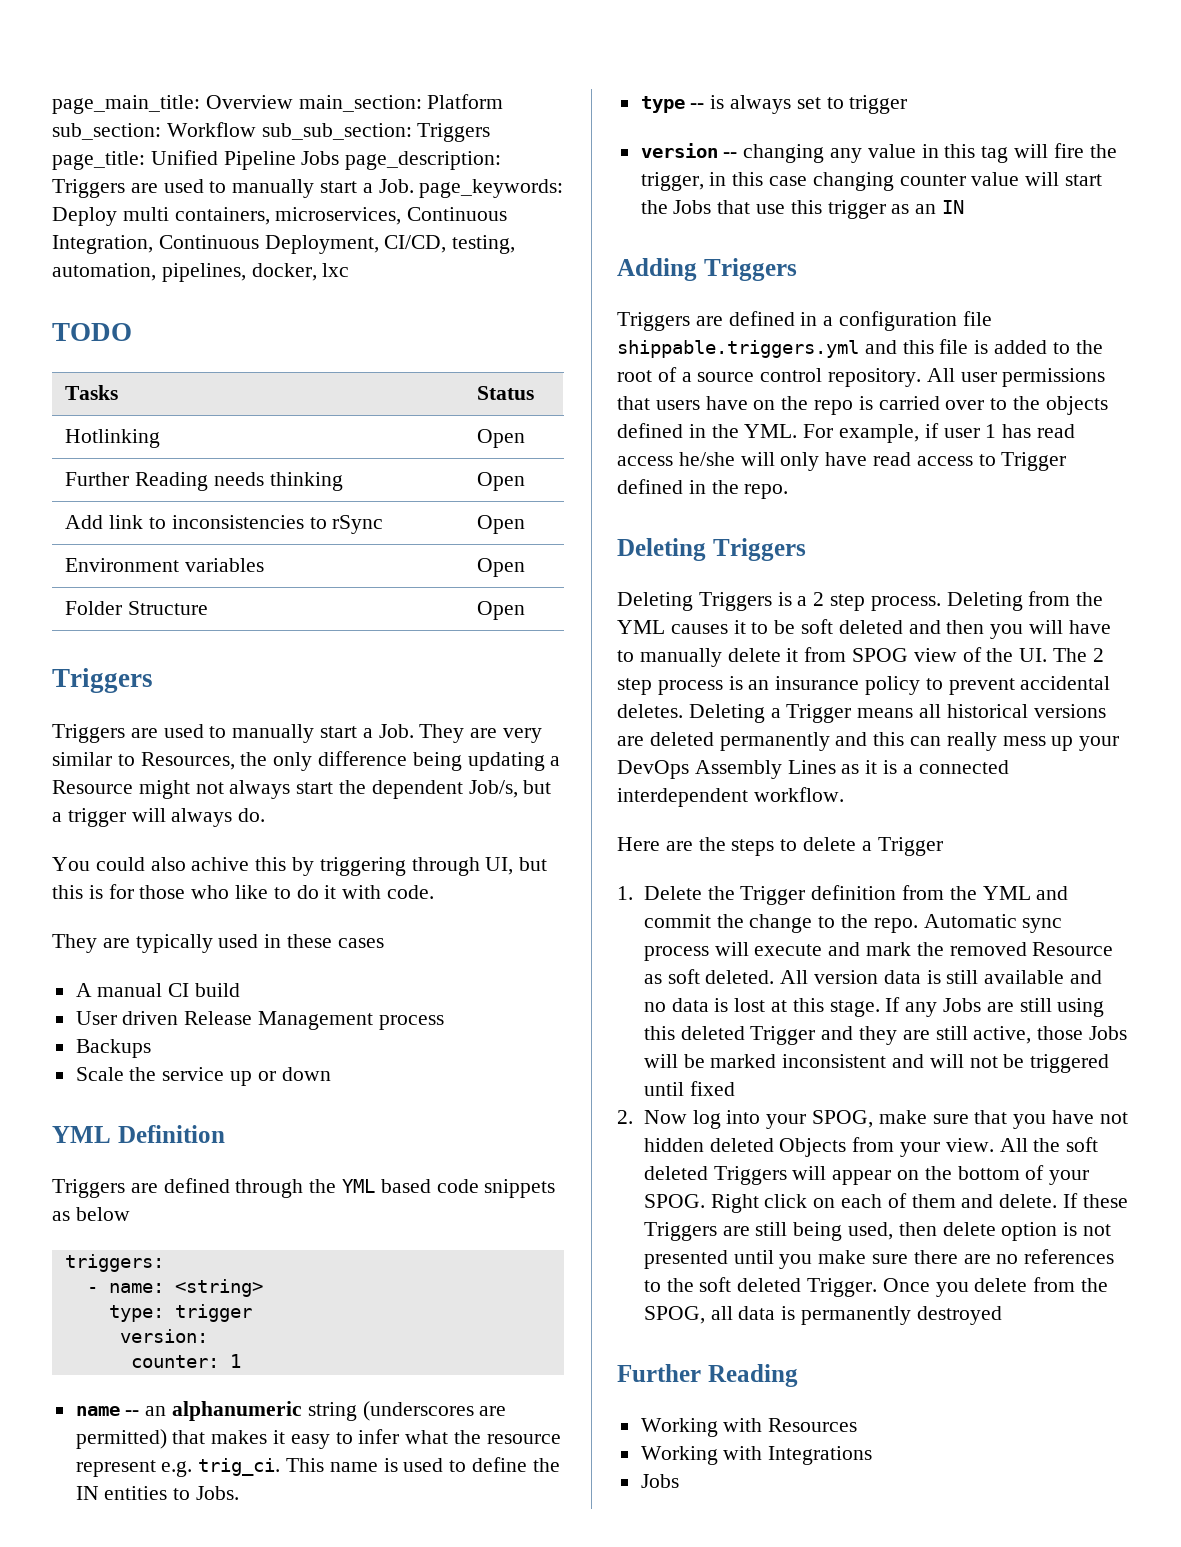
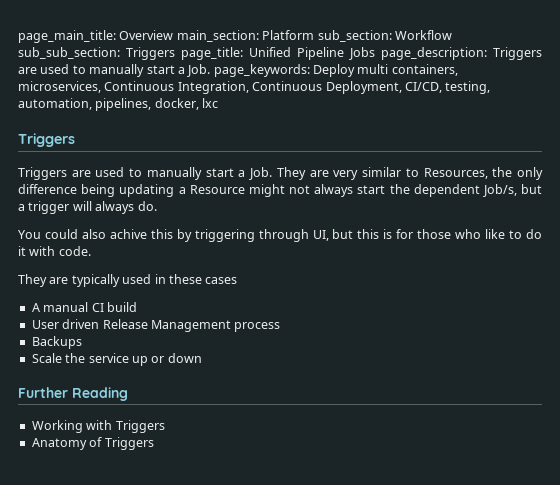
[52,323,132,341] [65,385,119,400] [477,386,535,400] [65,429,161,448] [477,429,526,448] [65,472,343,491] [477,472,526,491] [65,515,384,534] [477,515,526,534] [65,558,265,572] [477,558,526,577] [65,601,209,615] [477,601,526,620] // TODO // Tasks | Status // Hotlinking | Open // Further Reading needs thinking | Open // Add link to inconsistencies to rSync | Open // Environment variables | Open // Folder Structure | Open -> (219, 103) none
[52,1125,225,1143] [52,1178,556,1198] [52,1207,130,1221] [64,1254,164,1272] [86,1279,263,1297] [108,1304,252,1322] [119,1329,208,1343] [130,1354,241,1368] [75,1401,507,1421] [75,1429,561,1449] [75,1457,560,1477] [75,1486,240,1500] [640,95,908,114] [640,143,1117,163] [640,172,1103,191] [640,200,965,219] [617,258,797,281] [617,311,992,331] [617,339,1103,358] [617,367,1106,387] [617,396,1108,415] [617,423,1076,443] [617,452,1067,471] [617,479,789,499] [617,538,806,561] [617,591,1104,611] [617,619,1111,639] [617,647,1104,667] [617,676,1111,695] [617,704,1106,723] [617,732,1120,751] [617,760,1009,779] [617,787,844,807] [617,837,943,856] [617,885,1069,905] [643,914,1063,933] [643,942,1114,961] [643,969,1103,984] [643,997,1105,1017] [643,1026,1128,1045] [643,1054,1110,1073] [643,1081,735,1096] [617,1110,1128,1129] [643,1137,1099,1157] [643,1165,1090,1185] [643,1193,1128,1213] [643,1222,1112,1241] [643,1249,1115,1269] [643,1277,1109,1297] [643,1306,1002,1325] // YML Definition // Triggers are defined through the YML based code snippets as below // triggers: // - name: <string> // type: trigger // version: // counter: 1 // name -- an alphanumeric string (underscores are permitted) that makes it easy to infer what the resource represent e.g. trig_ci. This name is used to define the IN entities to Jobs. // type -- is always set to trigger // version -- changing any value in this tag will fire the trigger, in this case changing counter value will start the Jobs that use this trigger as an IN // Adding Triggers // Triggers are defined in a configuration file shippable.triggers.yml and this file is added to the root of a source control repository. All user permissions that users have on the repo is carried over to the objects defined in the YML. For example, if user 1 has read access he/she will only have read access to Trigger defined in the repo. // Deleting Triggers // Deleting Triggers is a 2 step process. Deleting from the YML causes it to be soft deleted and then you will have to manually delete it from SPOG view of the UI. The 2 step process is an insurance policy to prevent accidental deletes. Deleting a Trigger means all historical versions are deleted permanently and this can really mess up your DevOps Assembly Lines as it is a connected interdependent workflow. // Here are the steps to delete a Trigger // 1. Delete the Trigger definition from the YML and commit the change to the repo. Automatic sync process will execute and mark the removed Resource as soft deleted. All version data is still available and no data is lost at this stage. If any Jobs are still using this deleted Trigger and they are still active, those Jobs will be marked inconsistent and will not be triggered until fixed // 2. Now log into your SPOG, make sure that you have not hidden deleted Objects from your view. All the soft deleted Triggers will appear on the bottom of your SPOG. Right click on each of them and delete. If these Triggers are still being used, then delete option is not presented until you make sure there are no references to the soft deleted Trigger. Once you delete from the SPOG, all data is permanently destroyed -> (202, 358) none
[768,1418,858,1432] [640,1446,873,1465] [640,1474,679,1488] Resources // Working with Integrations // Jobs -> [115,420,165,433] [31,437,154,450] Triggers // Anatomy of Triggers

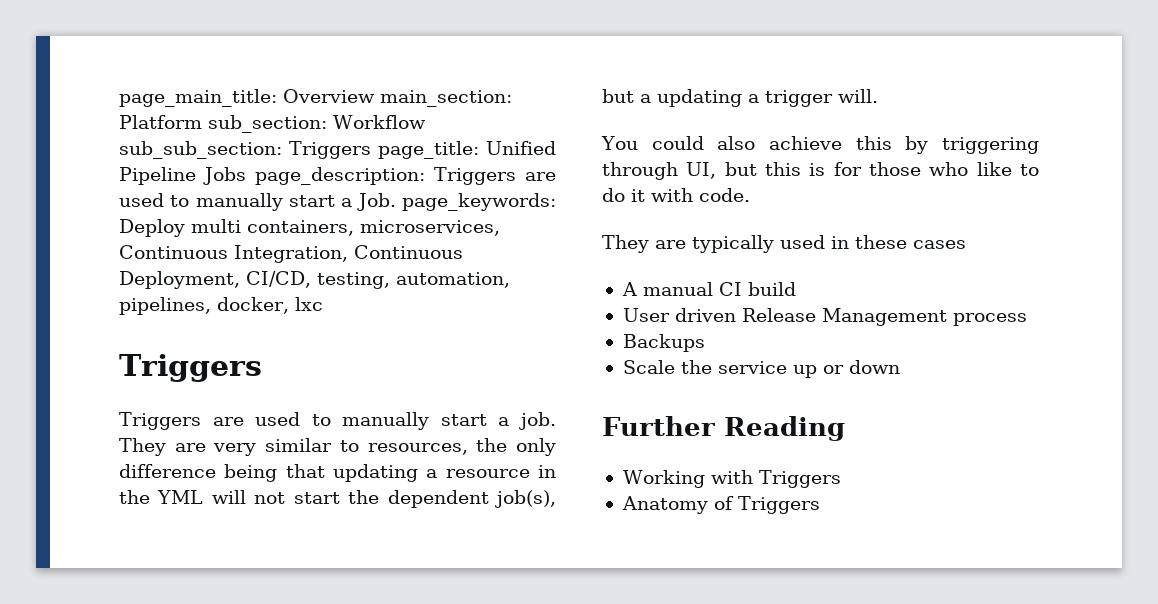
[249,167,273,180] Job. -> [519,412,556,430] job.
[423,168,488,179] Resources, -> [367,443,468,455] resources,
[119,184,354,197] updating a Resource might not always -> [285,464,556,482] [119,490,286,504] that updating a resource in the YML will not
[482,184,517,197] Job/s, -> [495,490,556,508] job(s),
[28,201,157,214] trigger will always do. -> [657,89,878,107] updating a trigger will.
[109,229,147,239] achive -> [768,136,842,150] achieve

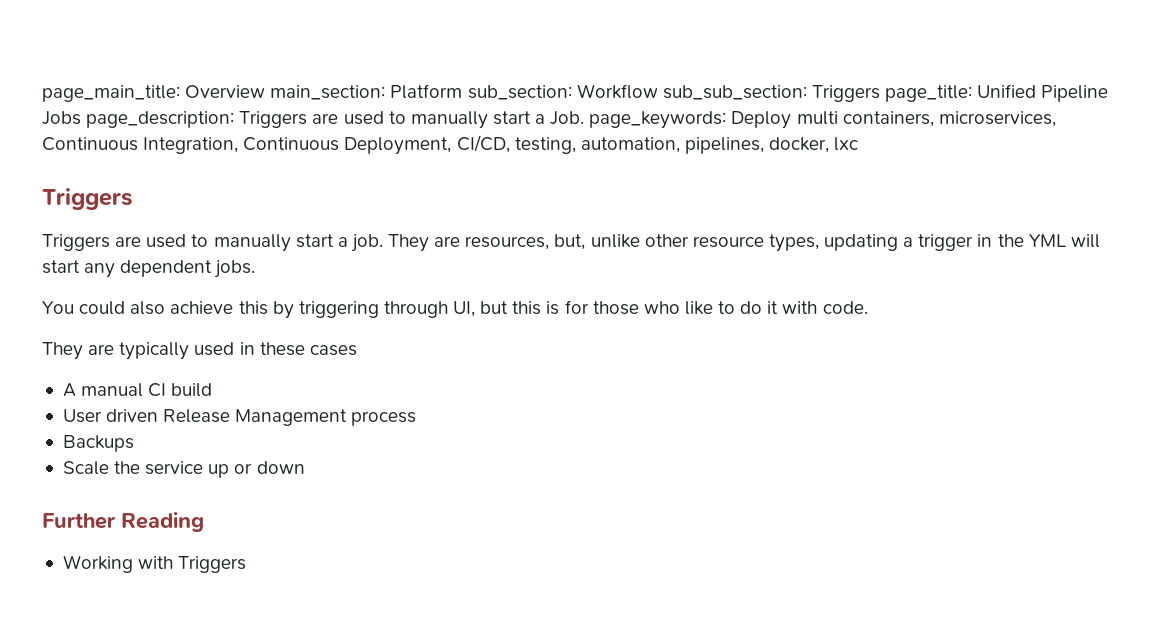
[213,438,556,456] [119,464,530,482] very similar to resources, the only difference being that updating a resource -> [465,234,974,252] resources, but, unlike other resource types, updating a trigger
[254,490,556,508] [602,89,878,107] not start the dependent job(s), but a updating a trigger will. -> [42,260,256,278] start any dependent jobs.
[621,496,820,514] // Anatomy of Triggers -> (247, 564) none

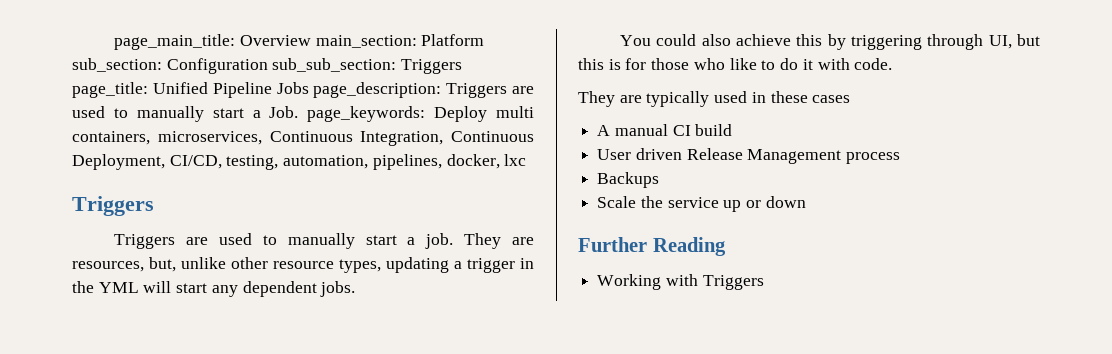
[576,84,658,99] Workflow -> [166,58,268,74] Configuration

